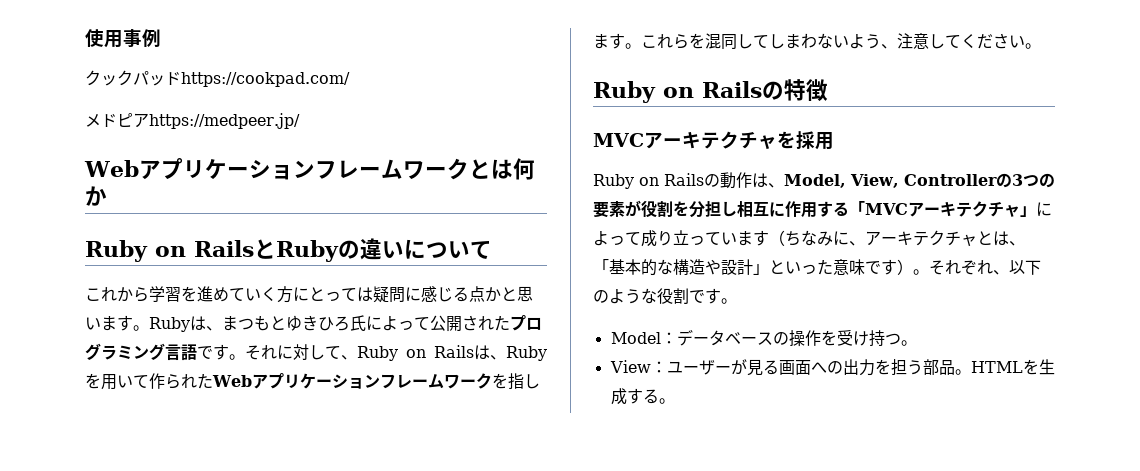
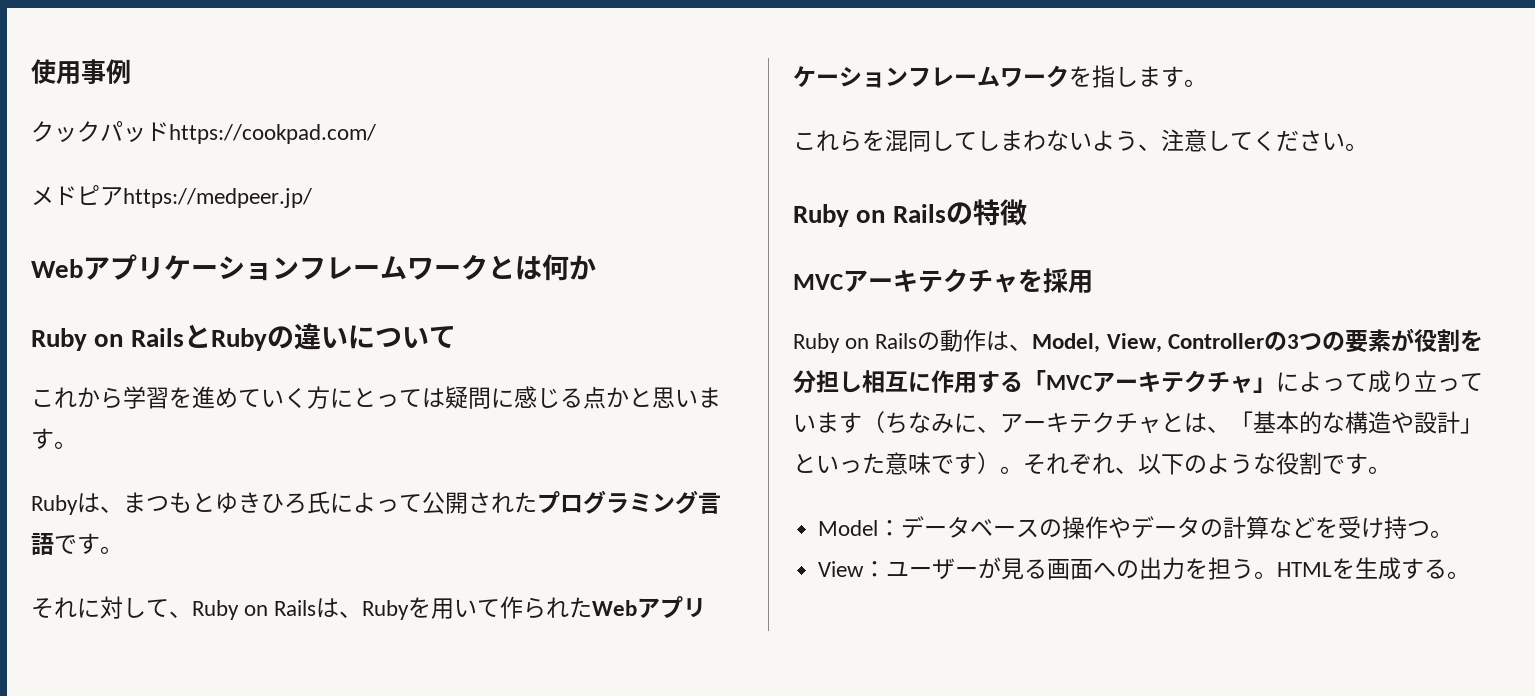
(149, 328) none -> (77, 445) //
(245, 357) none -> (123, 550) //
(641, 46) none -> (1207, 83) //
(821, 338) none -> [1108,516,1316,539] やデータの計算など
[922,359,955,375] 部品 -> (1255, 568) none

